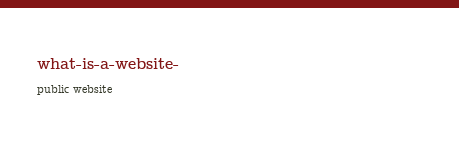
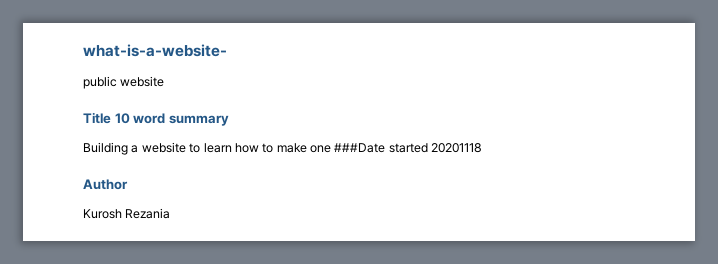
(112, 89) none -> [83,112,229,126] [83,142,483,155] [83,179,128,190] [83,208,171,219] // Title 10 word summary // Building a website to learn how to make one ###Date started 20201118 // Author // Kurosh Rezania

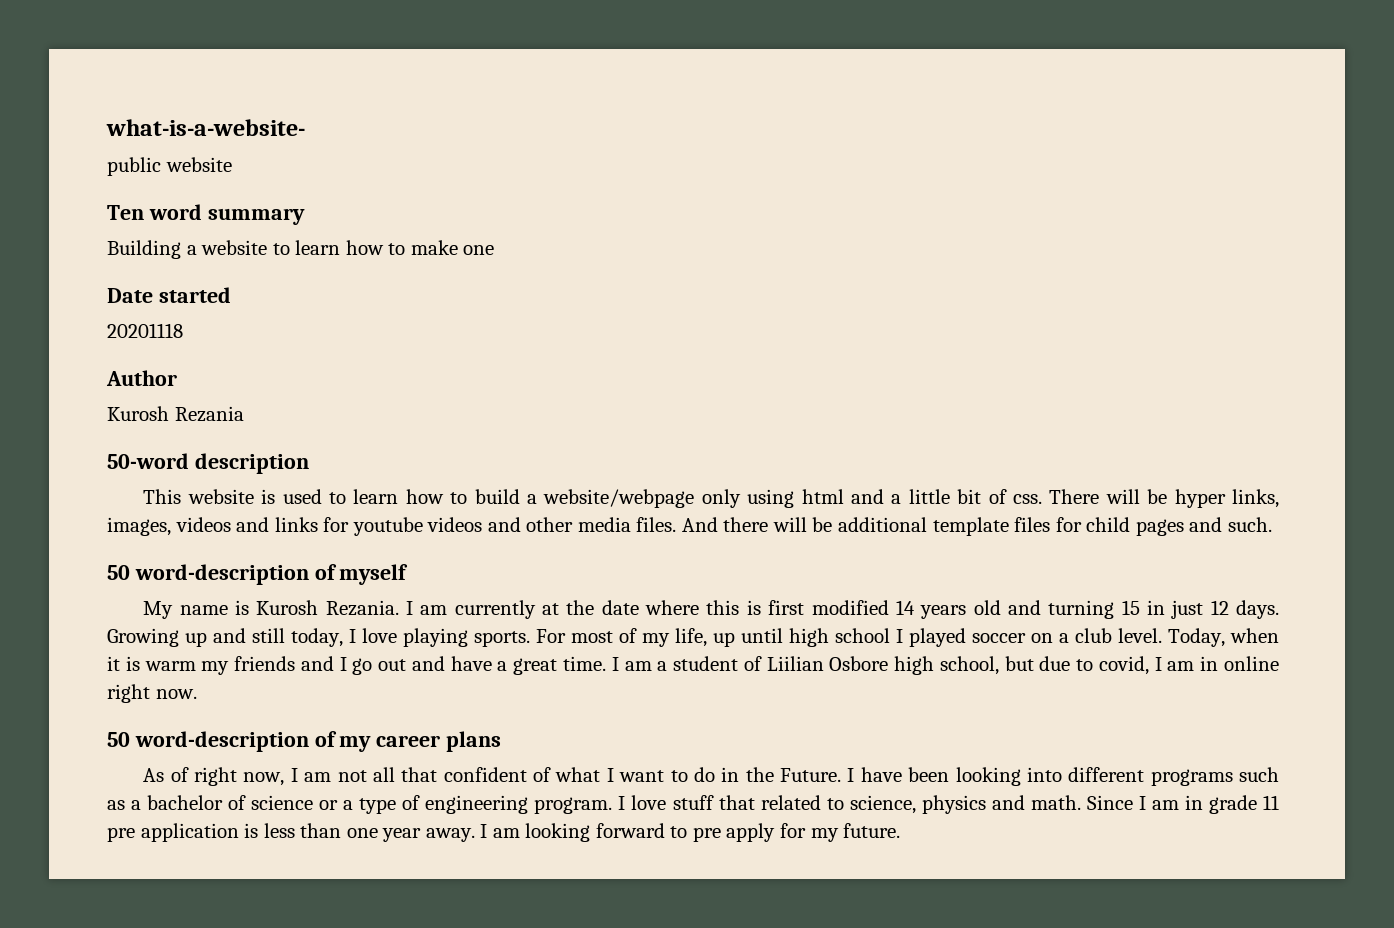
[83,112,130,124] Title 10 -> [107,205,144,220] Ten
[334,143,386,153] ###Date -> [107,288,153,303] // Date
(428, 148) none -> (231, 295) //
(171, 213) none -> [107,453,309,474] [143,489,1279,508] [107,517,1272,536] [107,564,409,585] [143,600,1279,619] [107,628,1279,647] [107,656,1279,675] [107,684,197,703] [107,731,502,752] [143,767,1280,786] [107,795,1279,814] [107,823,901,842] // 50-word description // This website is used to learn how to build a website/webpage only using html and a little bit of css. There will be hyper links, images, videos and links for youtube videos and other media files. And there will be additional template files for child pages and such. // 50 word-description of myself // My name is Kurosh Rezania. I am currently at the date where this is first modified 14 years old and turning 15 in just 12 days. Growing up and still today, I love playing sports. For most of my life, up until high school I played soccer on a club level. Today, when it is warm my friends and I go out and have a great time. I am a student of Liilian Osbore high school, but due to covid, I am in online right now. // 50 word-description of my career plans // As of right now, I am not all that confident of what I want to do in the Future. I have been looking into different programs such as a bachelor of science or a type of engineering program. I love stuff that related to science, physics and math. Since I am in grade 11 pre application is less than one year away. I am looking forward to pre apply for my future.

